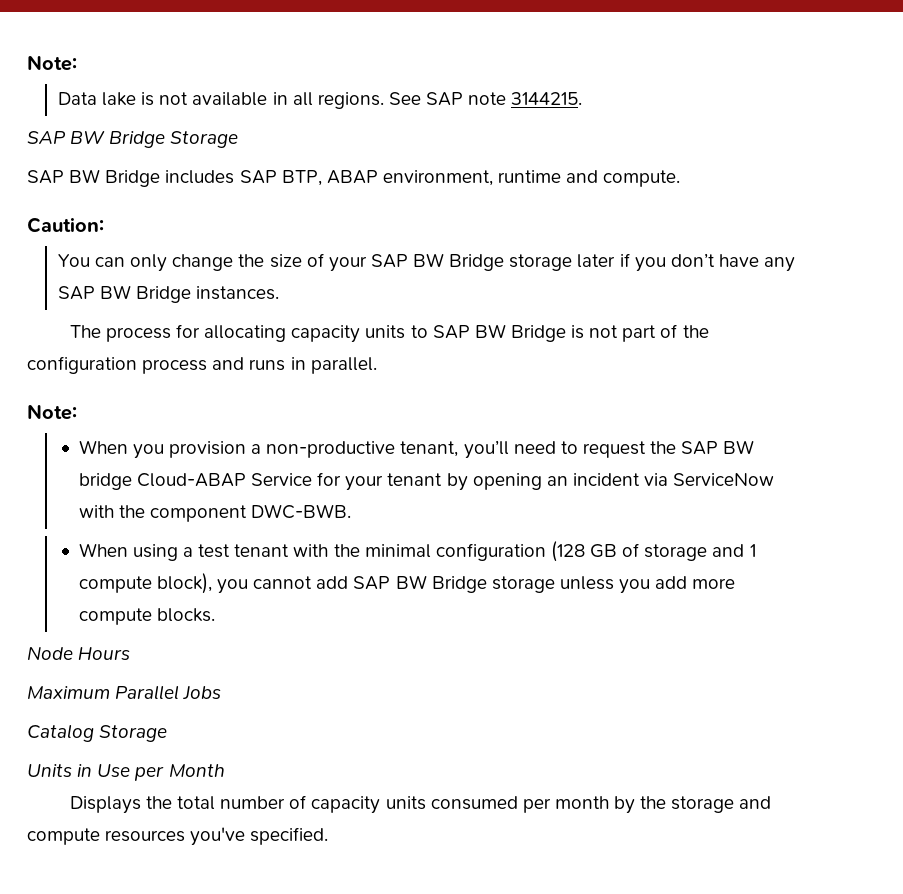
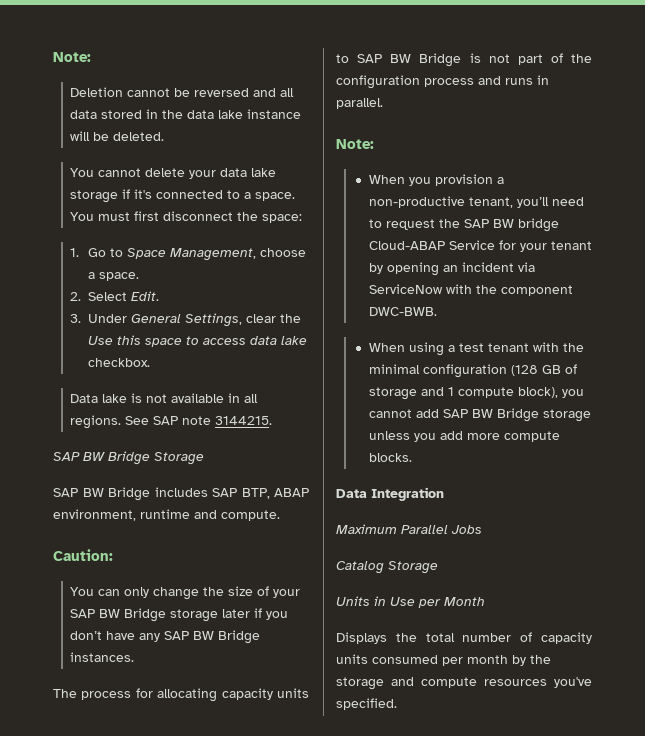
[27,55,77,71] Note: -> [53,52,91,62] [70,87,295,97] [70,109,302,119] [70,131,165,141] [70,168,277,179] [70,189,296,203] [70,211,303,223] [70,248,306,261] [87,272,139,281] [70,291,160,301] [70,313,302,327] [88,335,308,347] [88,358,151,367] Note: // Deletion cannot be reversed and all data stored in the data lake instance will be deleted. // You cannot delete your data lake storage if it's connected to a space. You must first disconnect the space: // 1. Go to Space Management, choose a space. // 2. Select Edit. // 3. Under General Settings, clear the Use this space to access data lake checkbox.
[27,646,131,661] Node Hours -> [336,487,444,501] Data Integration

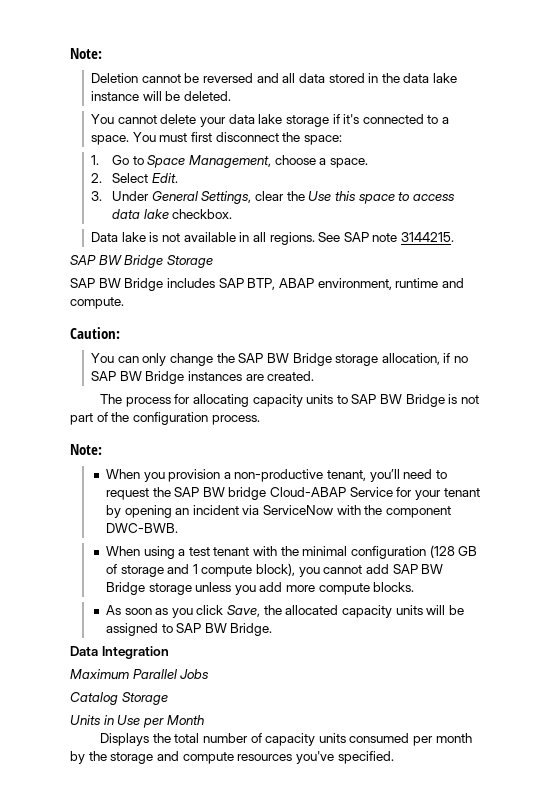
[228,586,301,598] [70,608,289,622] [70,630,261,644] [70,652,135,662] size of your SAP BW Bridge storage later if you don’t have any SAP BW Bridge instances. -> [238,353,469,366] [91,371,315,384] SAP BW Bridge storage allocation, if no SAP BW Bridge instances are created.
[424,75,549,87] [336,98,383,109] process and runs in parallel. -> [211,415,260,425] process.
(412, 457) none -> [105,605,464,618] [105,623,273,636] // As soon as you click Save, the allocated capacity units will be assigned to SAP BW Bridge.

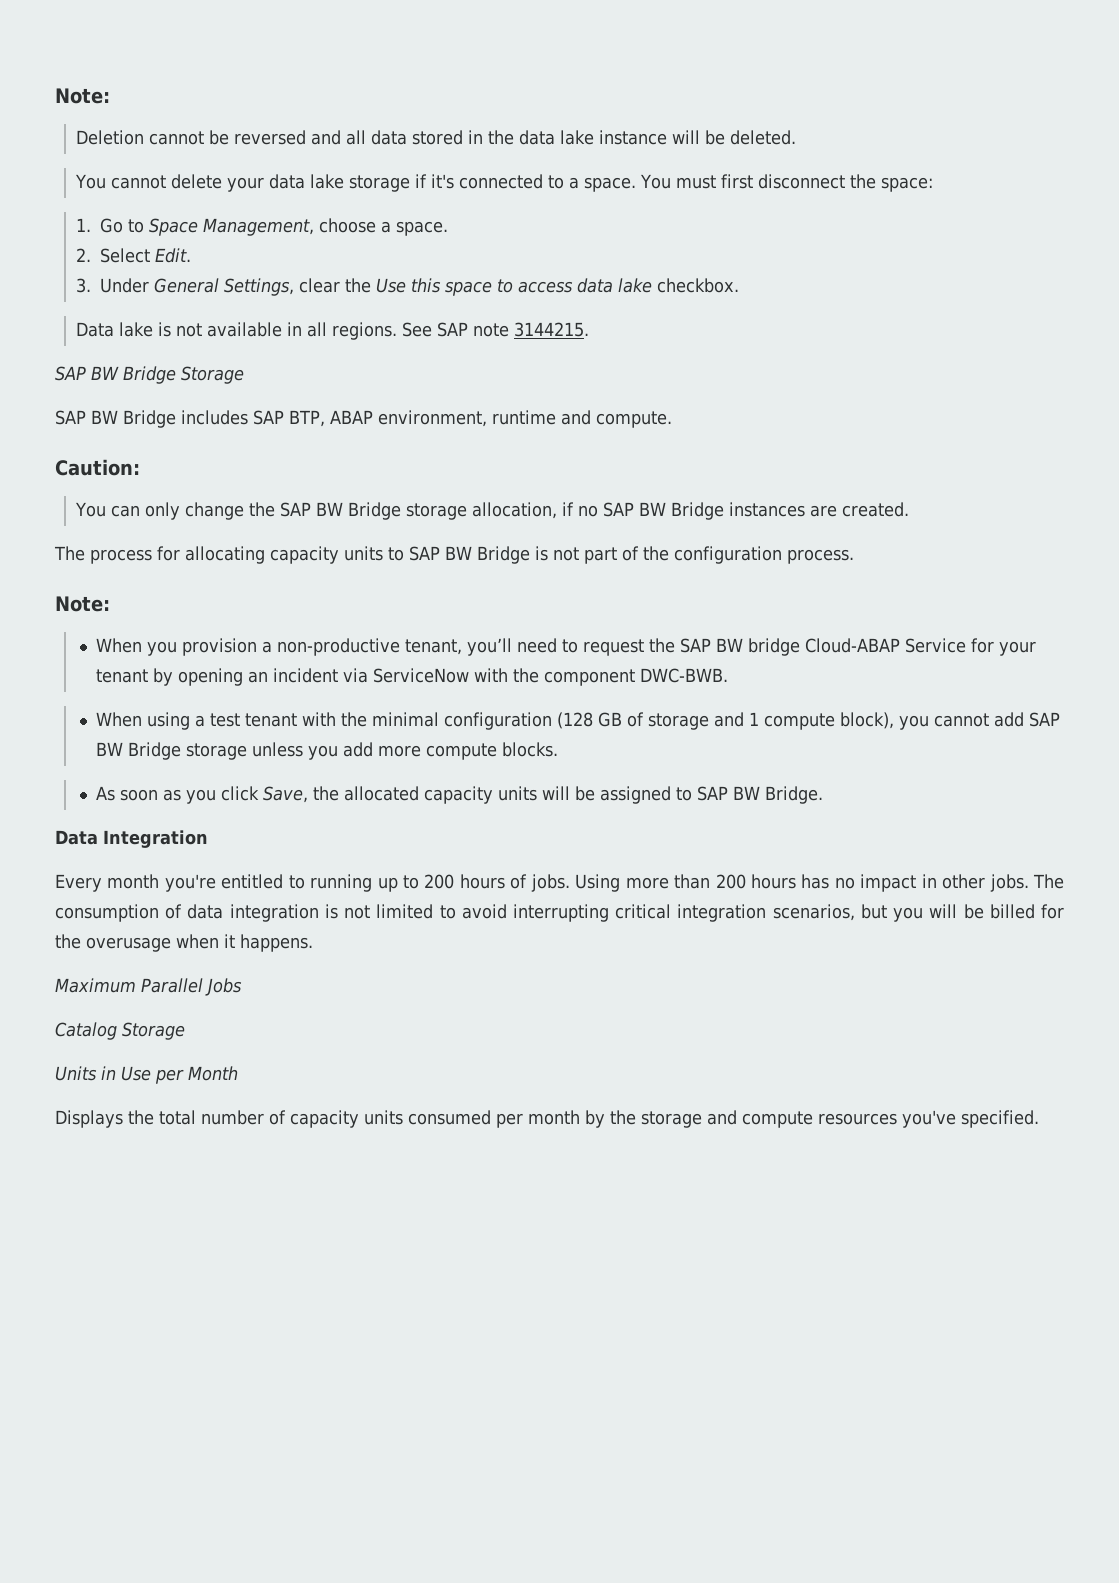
(169, 652) none -> [55,874,1064,892] [55,904,1064,922] [55,934,313,952] // Every month you're entitled to running up to 200 hours of jobs. Using more than 200 hours has no impact in other jobs. The consumption of data integration is not limited to avoid interrupting critical integration scenarios, but you will be billed for the overusage when it happens.

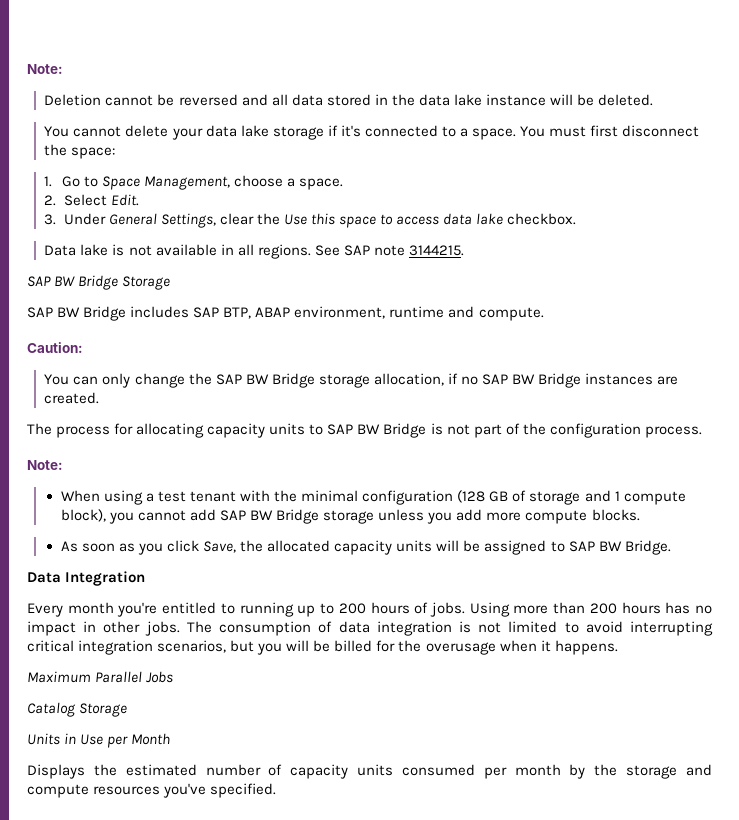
[96,638,1037,656] [96,668,729,686] // When you provision a non-productive tenant, you’ll need to request the SAP BW bridge Cloud-ABAP Service for your tenant by opening an incident via ServiceNow with the component DWC-BWB. -> (63, 465) none
[159,1110,196,1125] total -> [125,764,197,776] estimated

